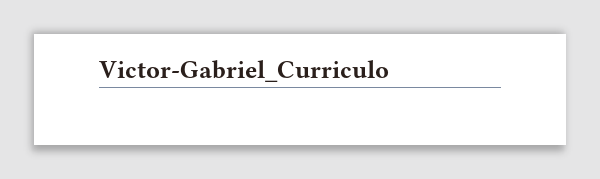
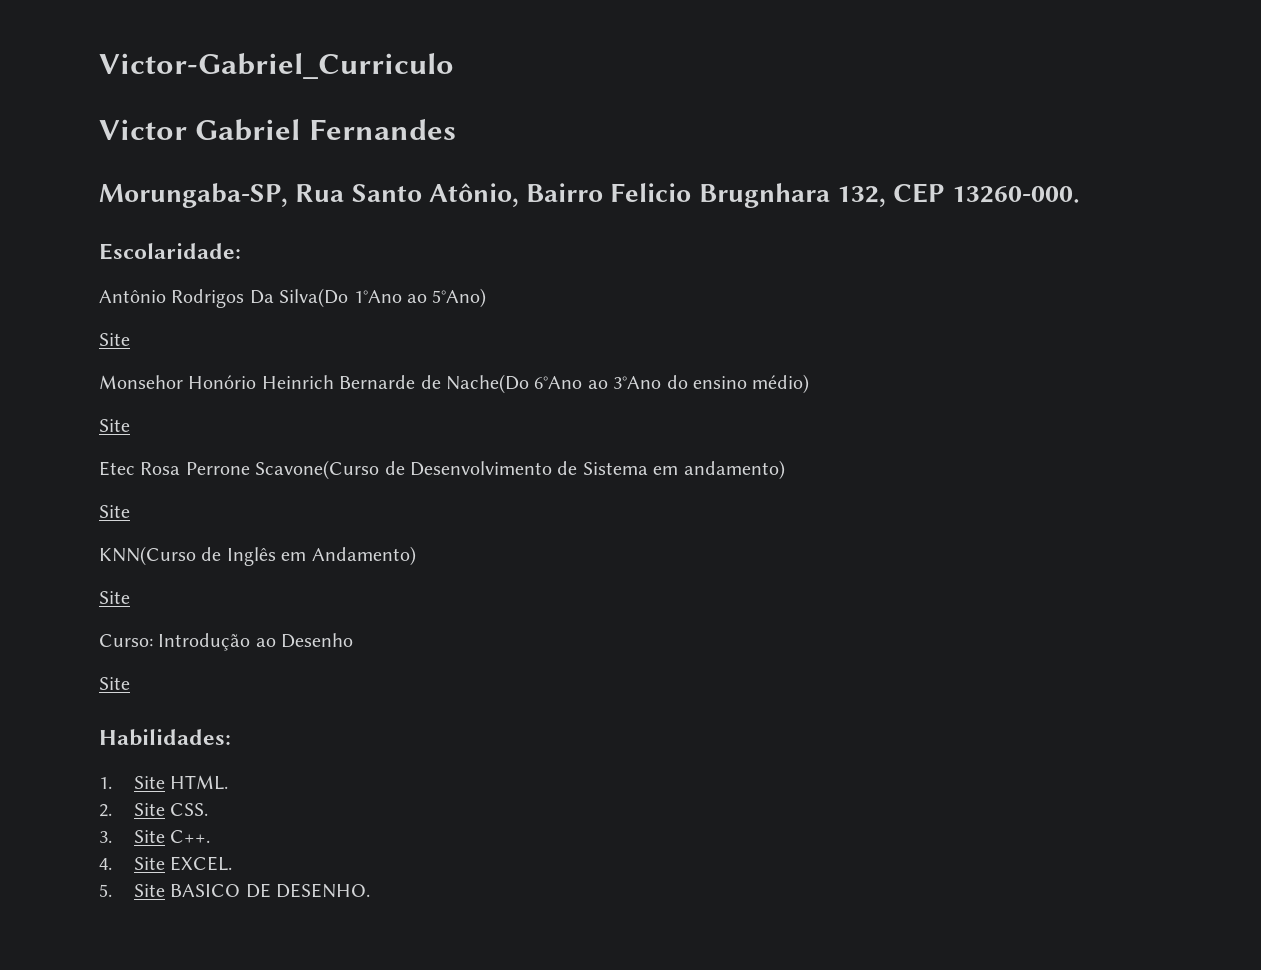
(389, 71) none -> [99,119,456,141] [99,183,1080,208] [99,243,241,260] [99,288,487,308] [99,333,130,346] [99,374,810,394] [99,419,130,432] [99,460,785,480] [99,505,130,518] [99,546,416,566] [99,591,130,604] [99,633,354,651] [99,677,130,690] [99,729,231,746] [99,775,229,790] [99,803,209,817] [99,830,211,843] [99,856,233,871] [99,883,370,898] // Victor Gabriel Fernandes // Morungaba-SP, Rua Santo Atônio, Bairro Felicio Brugnhara 132, CEP 13260-000. // Escolaridade: // Antônio Rodrigos Da Silva(Do 1°Ano ao 5°Ano) // Site // Monsehor Honório Heinrich Bernarde de Nache(Do 6°Ano ao 3°Ano do ensino médio) // Site // Etec Rosa Perrone Scavone(Curso de Desenvolvimento de Sistema em andamento) // Site // KNN(Curso de Inglês em Andamento) // Site // Curso: Introdução ao Desenho // Site // Habilidades: // 1. Site HTML. // 2. Site CSS. // 3. Site C++. // 4. Site EXCEL. // 5. Site BASICO DE DESENHO.

